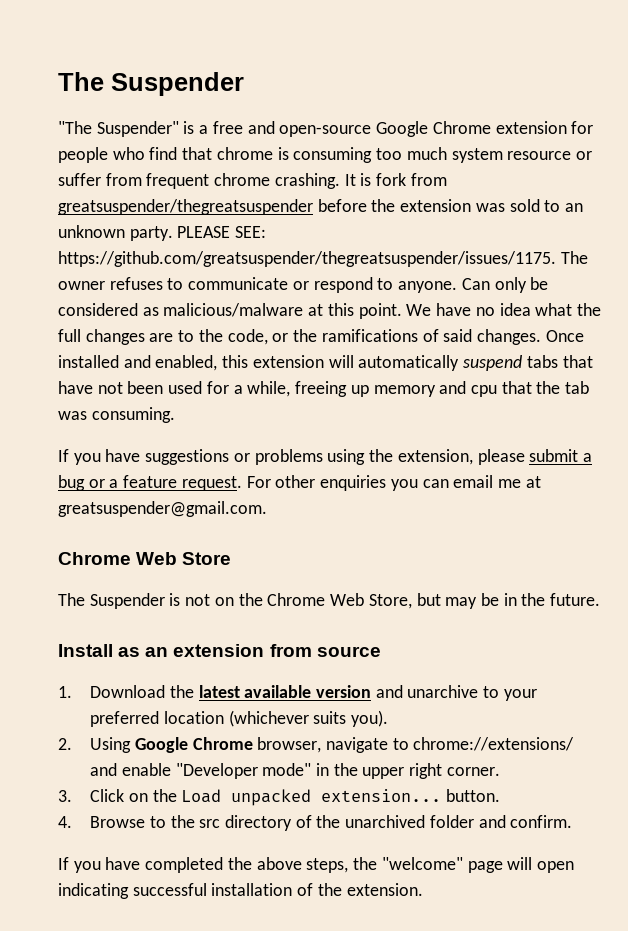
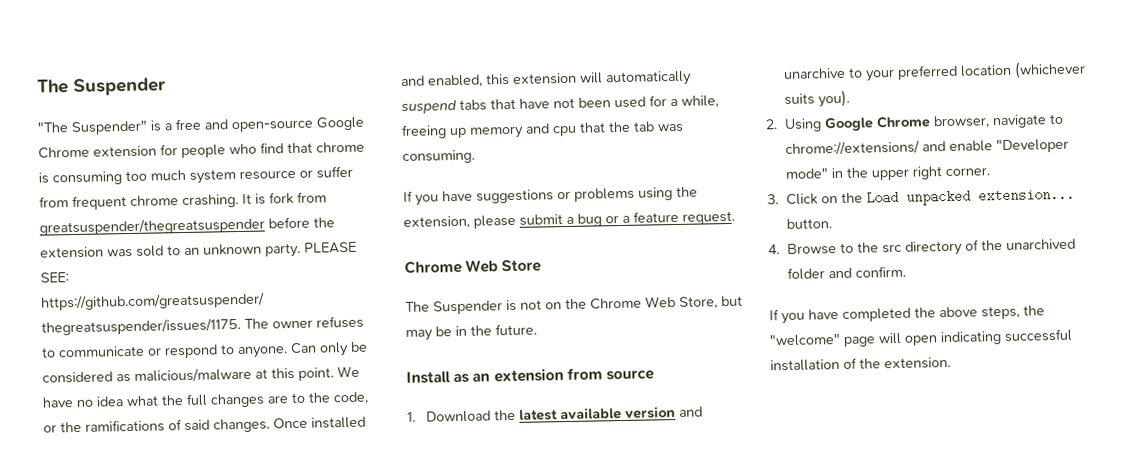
[246,475,541,491] [58,501,267,517] For other enquiries you can email me at greatsuspender@gmail.com. -> (735, 217) none

